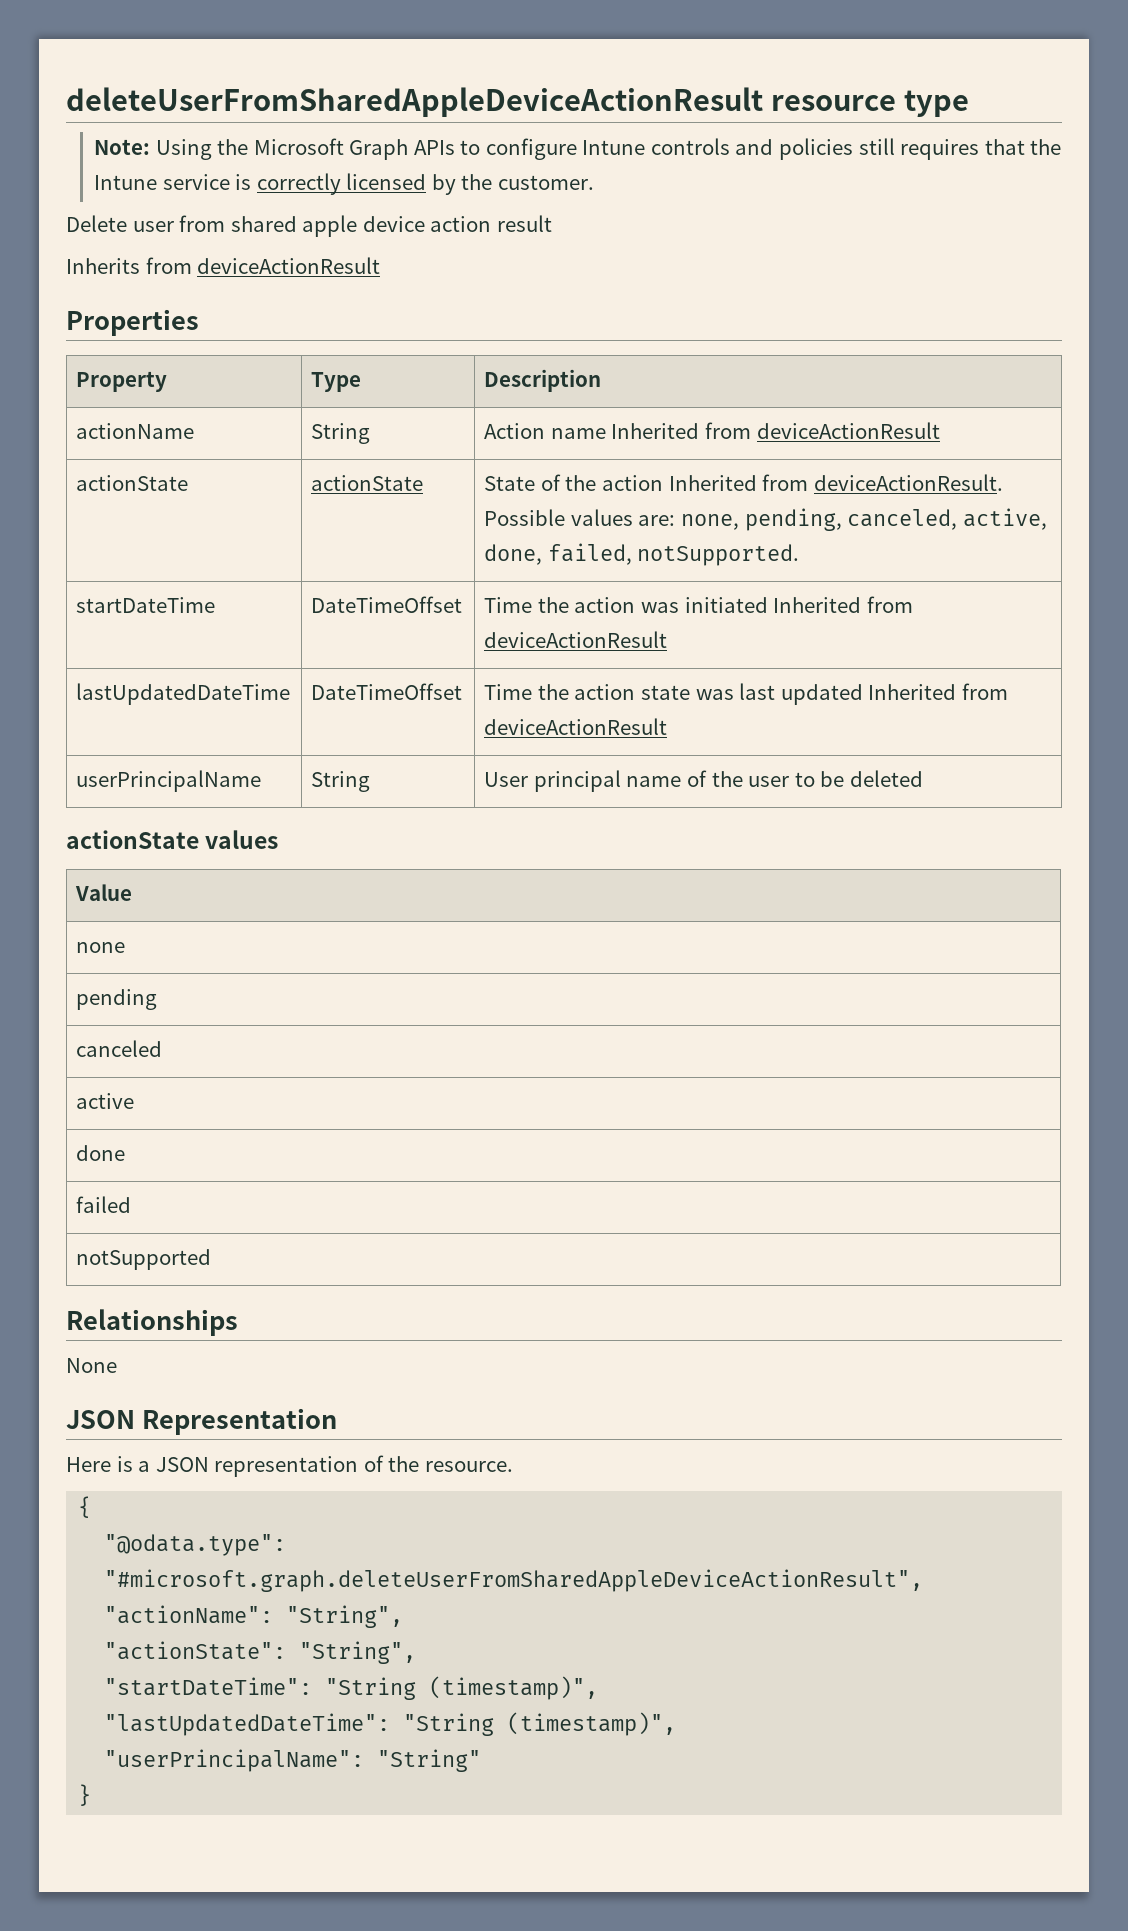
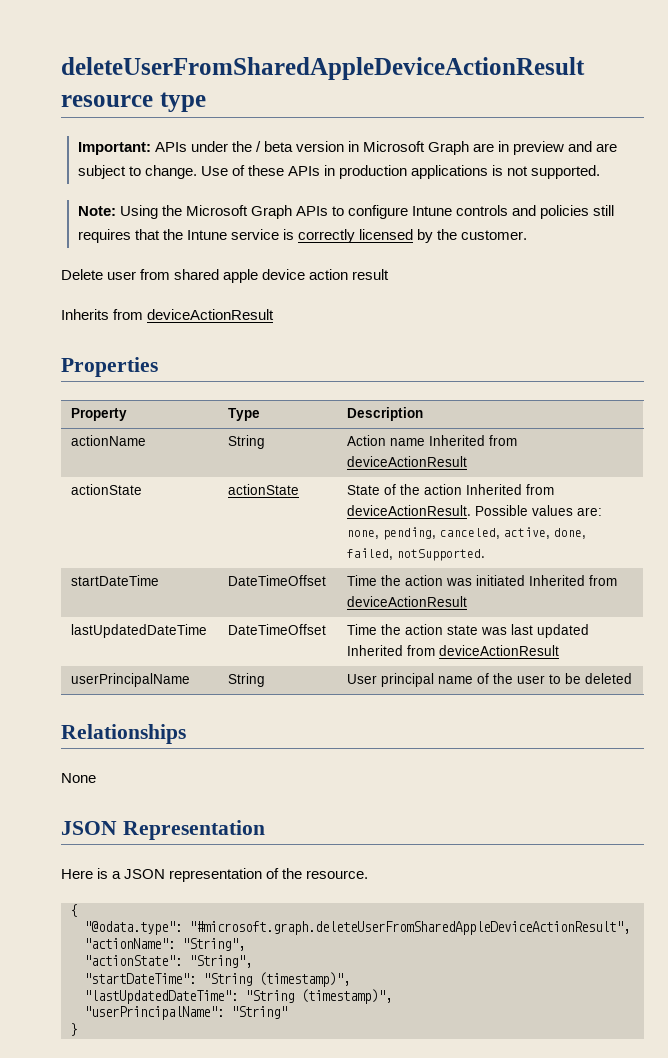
(969, 103) none -> [77,141,618,155] [77,165,601,179] // Important: APIs under the / beta version in Microsoft Graph are in preview and are subject to change. Use of these APIs in production applications is not supported.
[66,830,279,849] [75,884,133,901] [76,942,126,953] [76,989,158,1010] [76,1040,163,1057] [76,1093,135,1109] [76,1145,126,1161] [76,1196,132,1213] [76,1249,212,1270] // actionState values // Value // none // pending // canceled // active // done // failed // notSupported -> (633, 678) none

